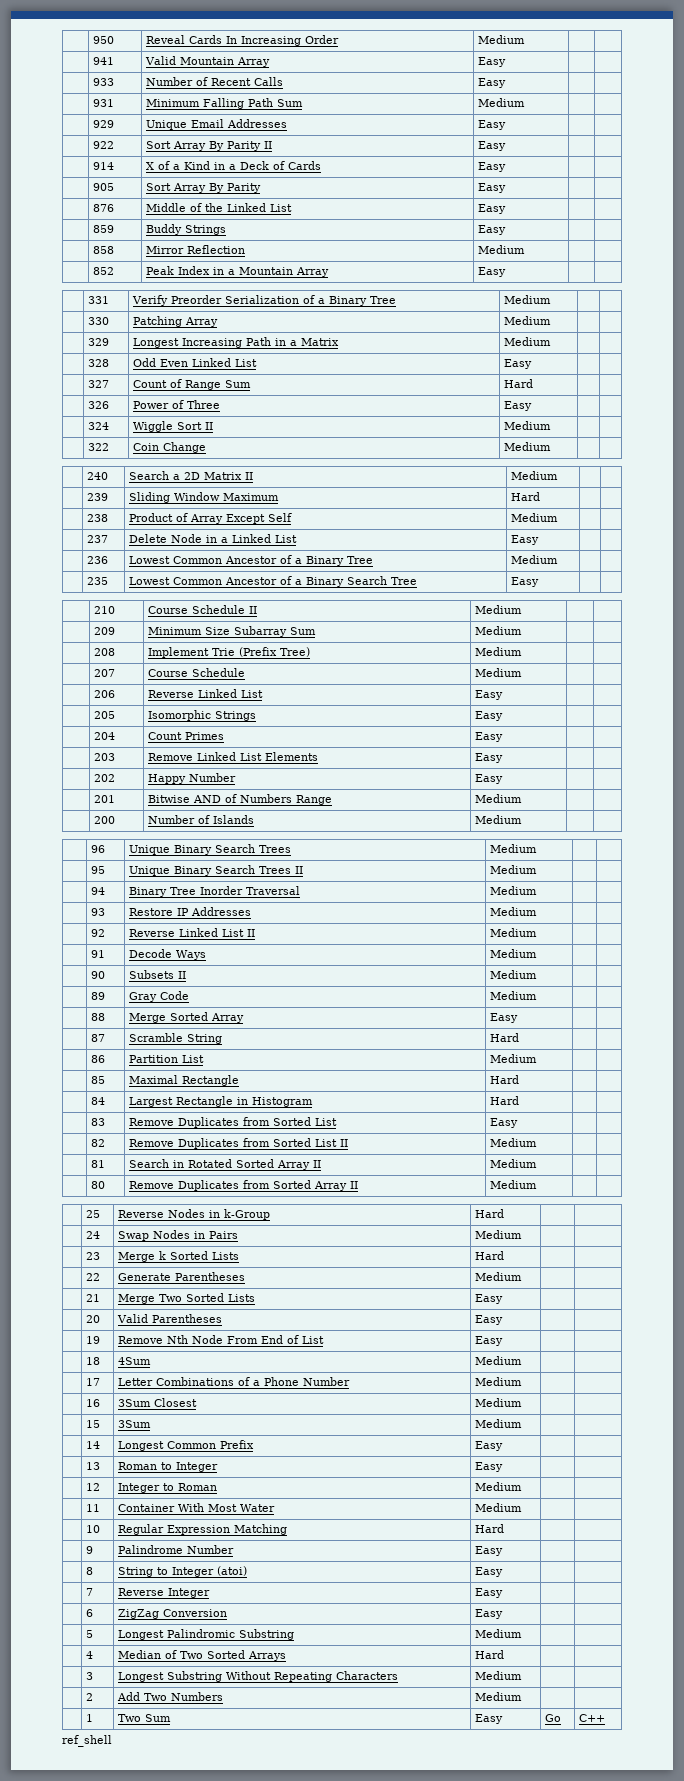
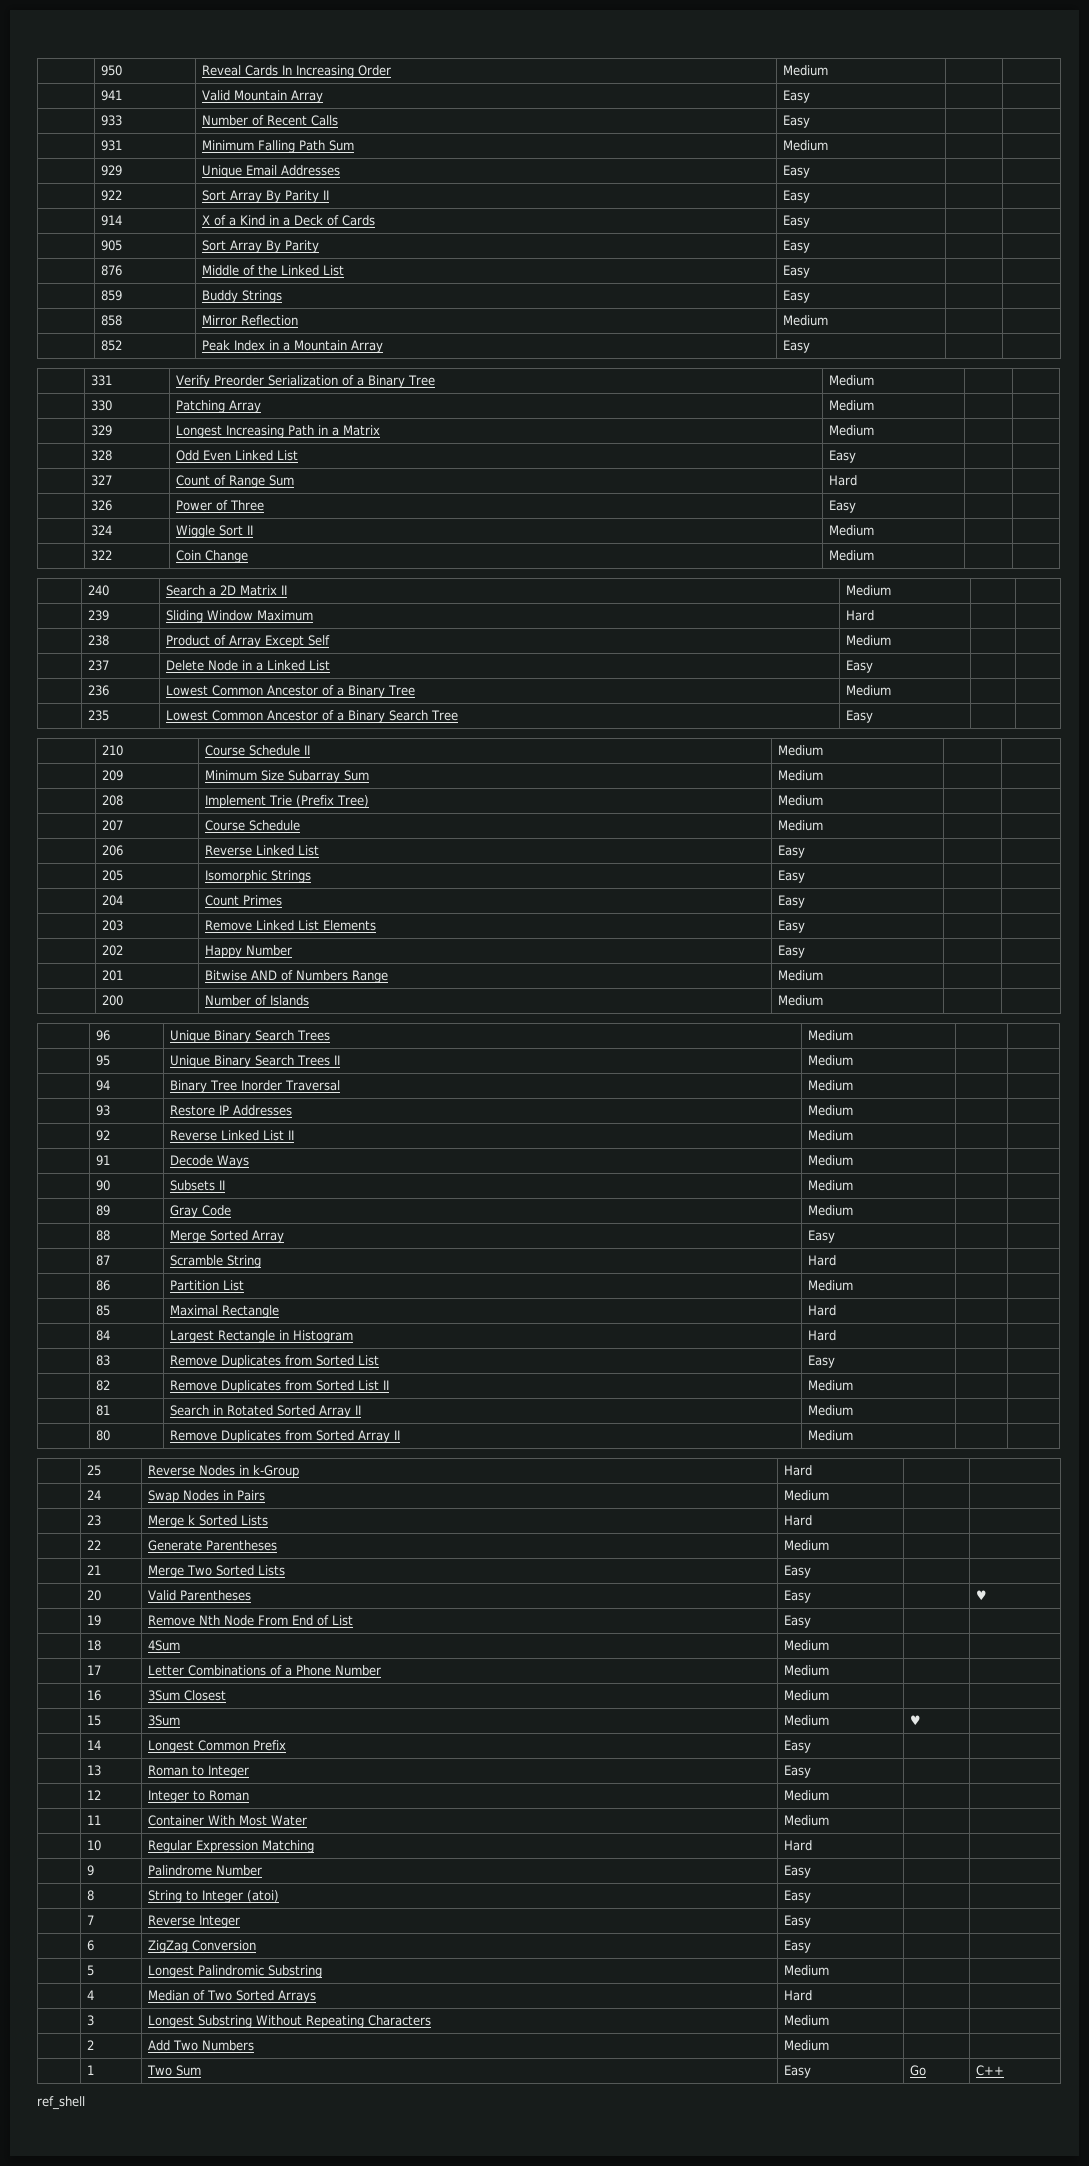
(504, 1320) none -> [975,1590,986,1600] ♥
(523, 1423) none -> [909,1715,920,1725] ♥

